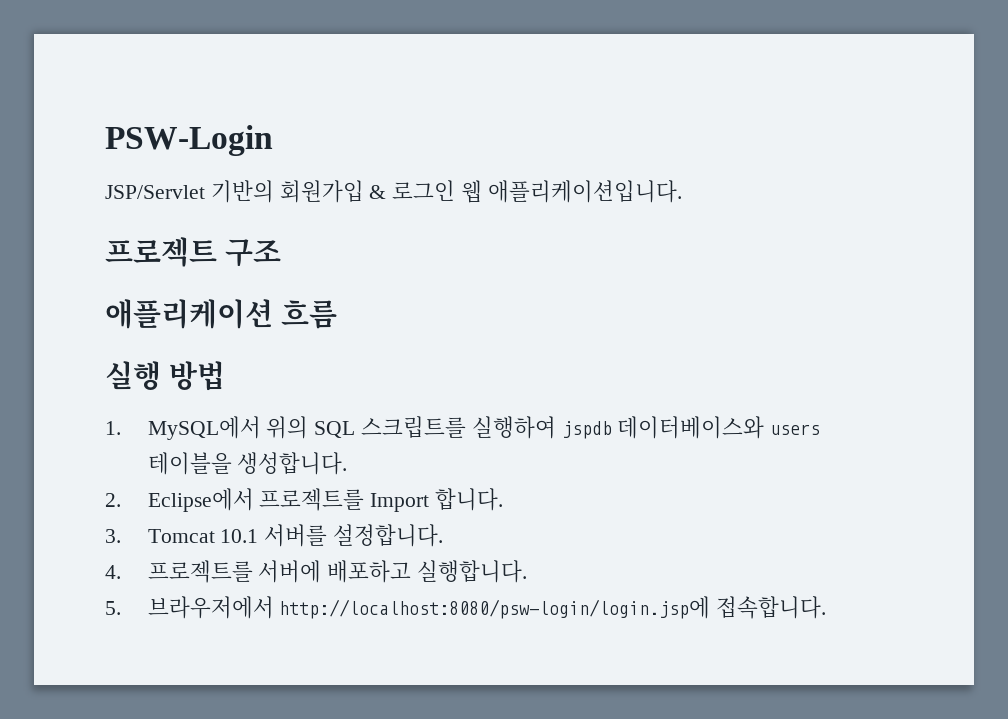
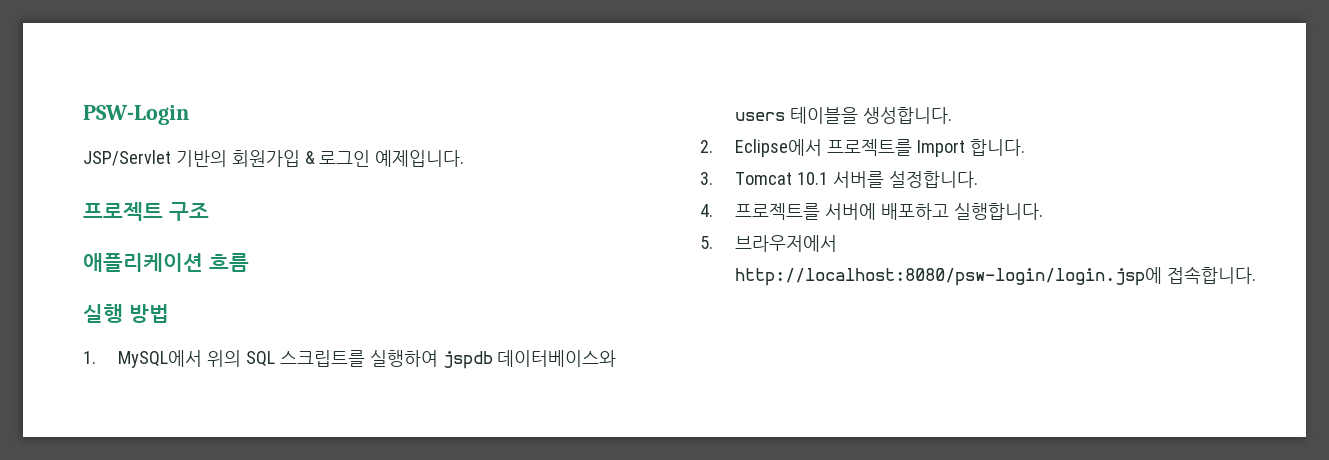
[461,180,682,203] 웹 애플리케이션입니다. -> [375,150,465,167] 예제입니다.

